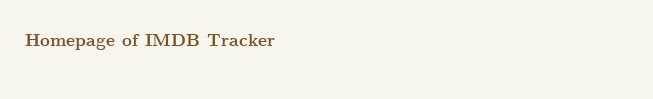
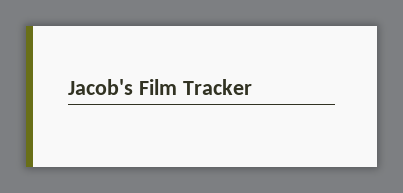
[25,33,200,50] Homepage of IMDB -> [68,79,177,95] Jacob's Film

